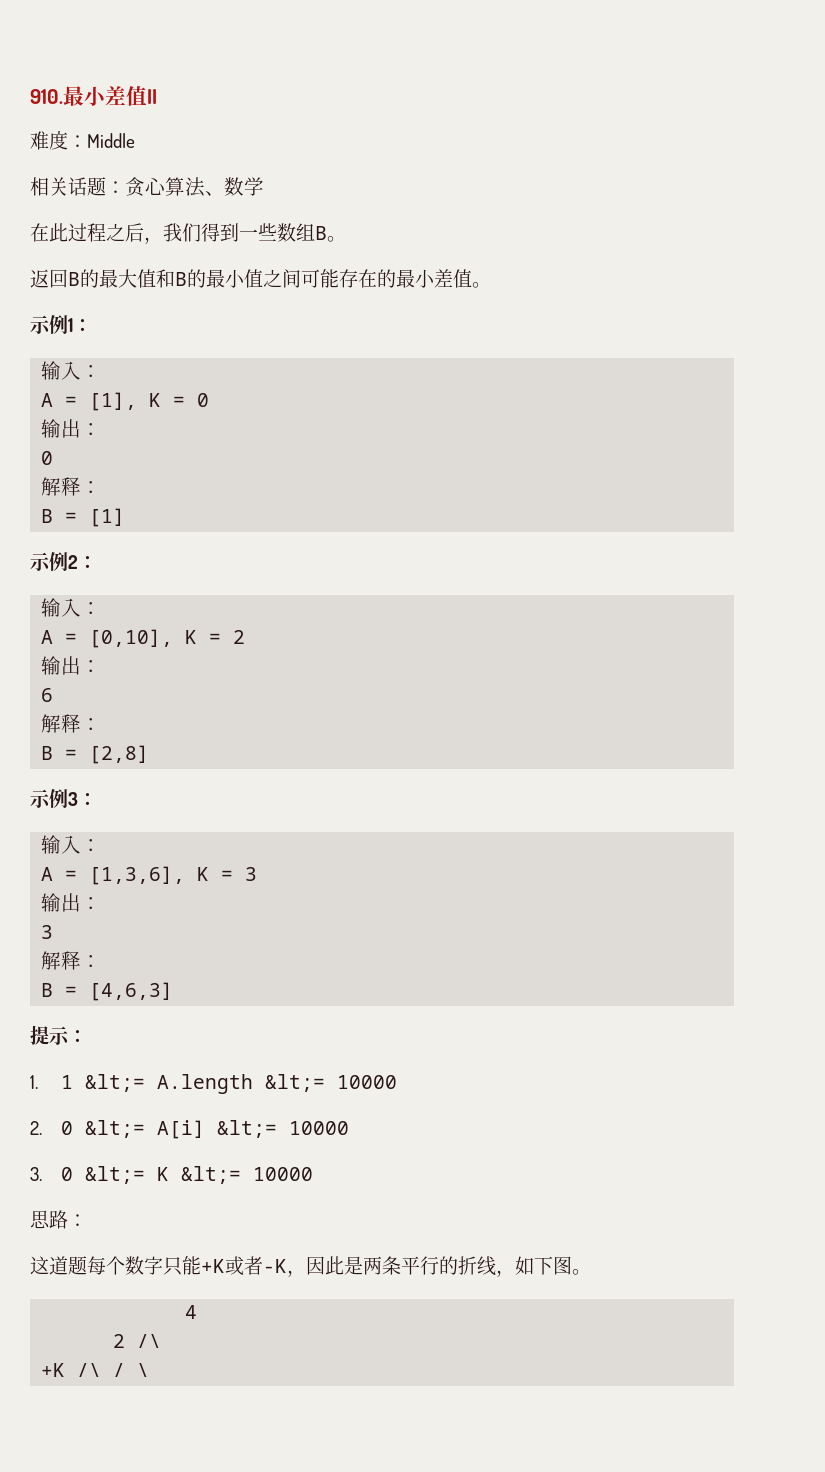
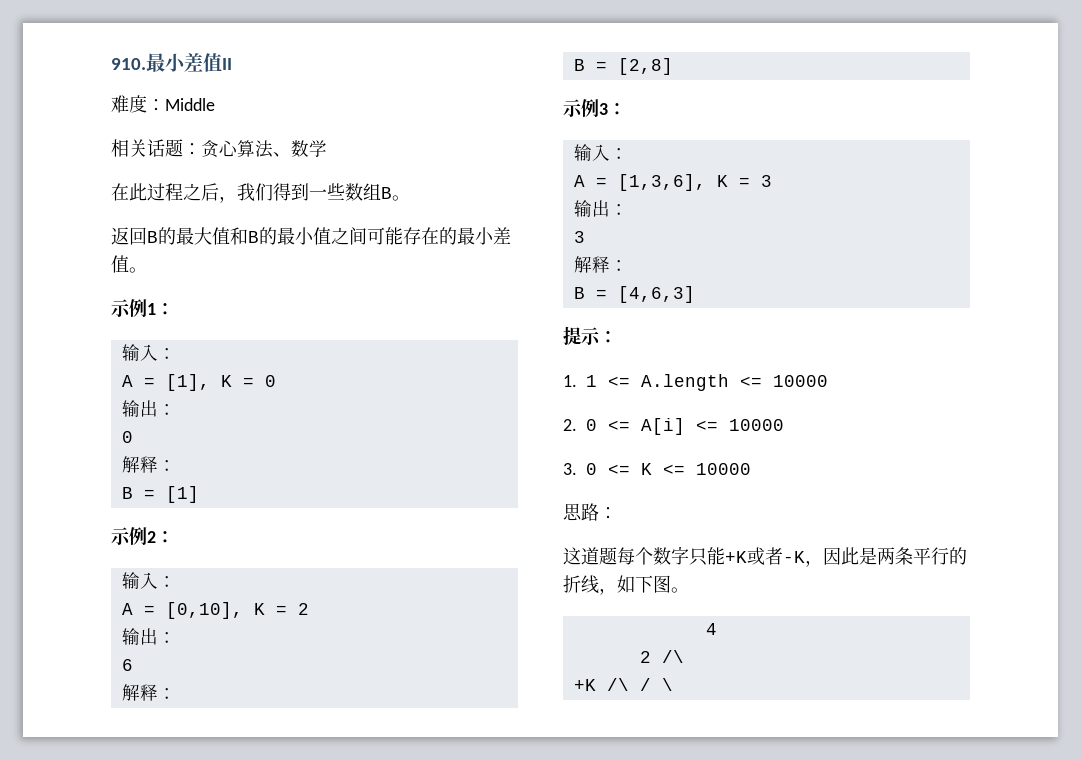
[84,1074,325,1094] &lt;= A.length &lt;= -> [608,374,762,391] <= A.length <=
[84,1120,277,1139] &lt;= A[i] &lt;= -> [608,418,718,435] <= A[i] <=
[84,1166,241,1184] &lt;= K &lt;= -> [608,463,685,475] <= K <=

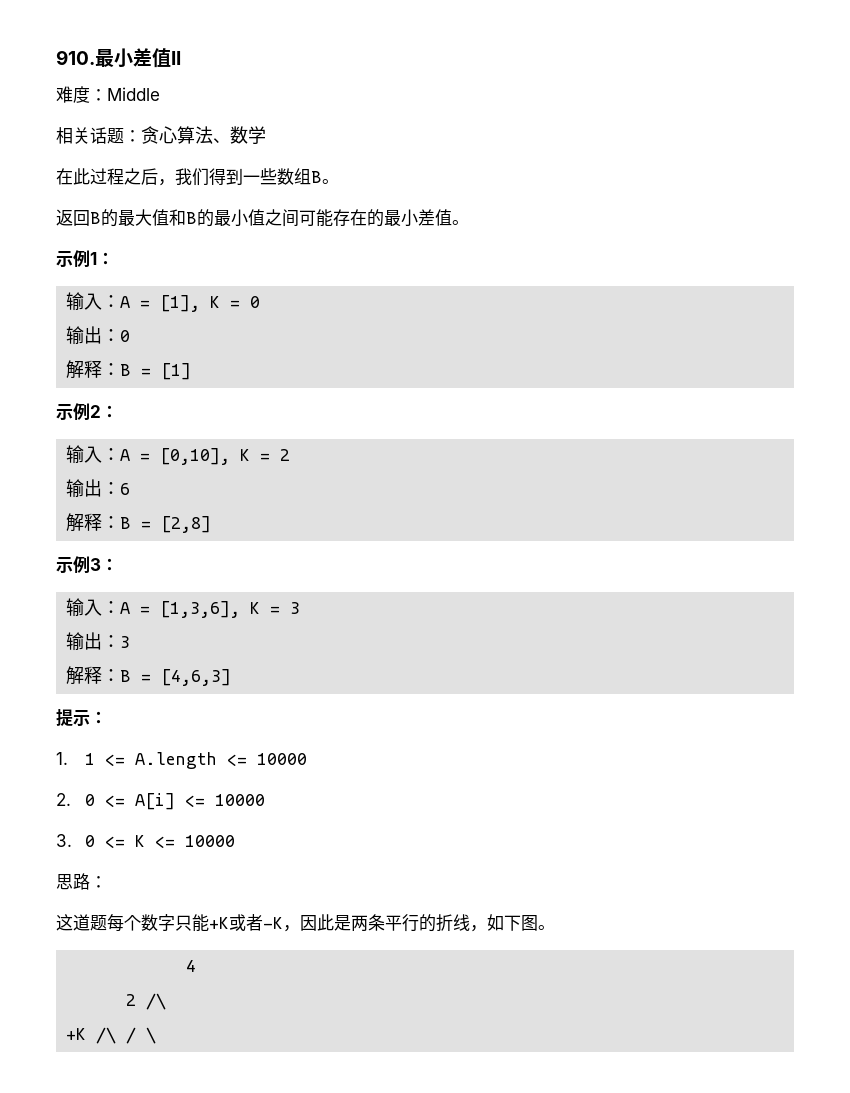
(176, 353) // -> (121, 301) none
(176, 409) // -> (121, 335) none
(176, 465) // -> (121, 369) none
(176, 581) // -> (121, 454) none
(176, 637) // -> (121, 488) none
(176, 693) // -> (121, 522) none
(628, 153) // -> (121, 607) none
(628, 209) // -> (121, 641) none
(628, 265) // -> (121, 675) none

